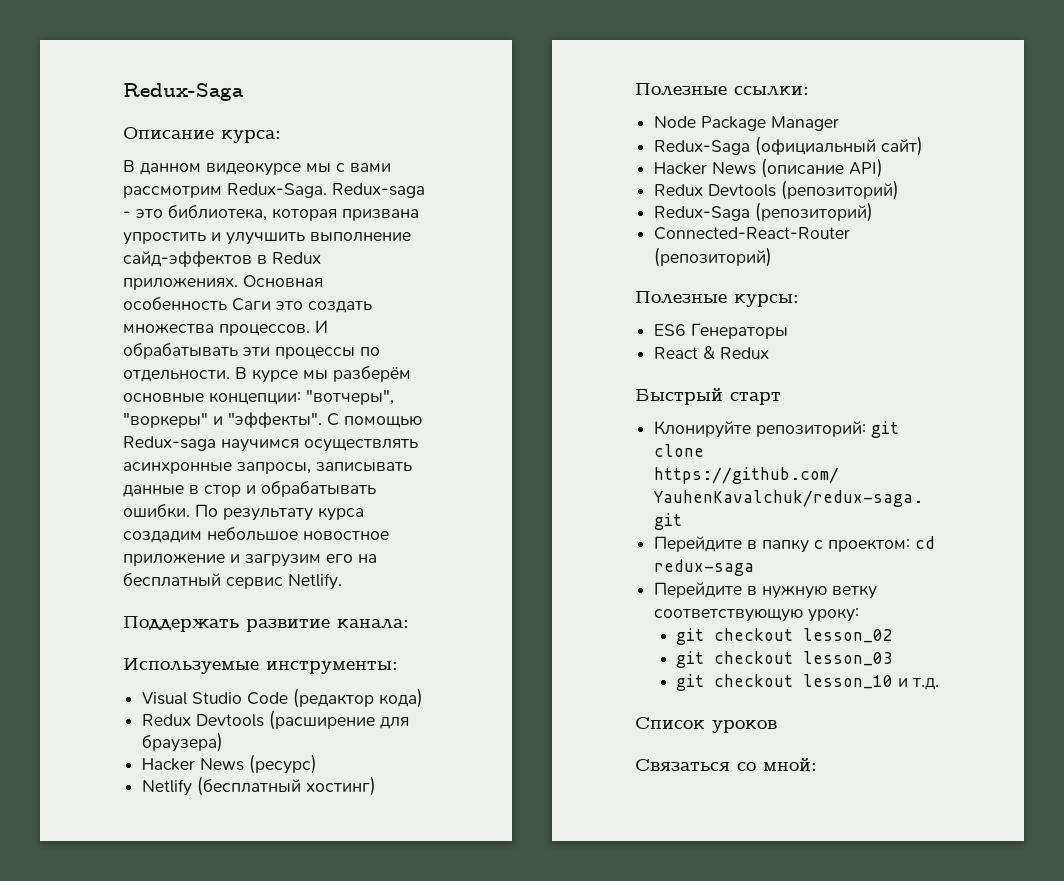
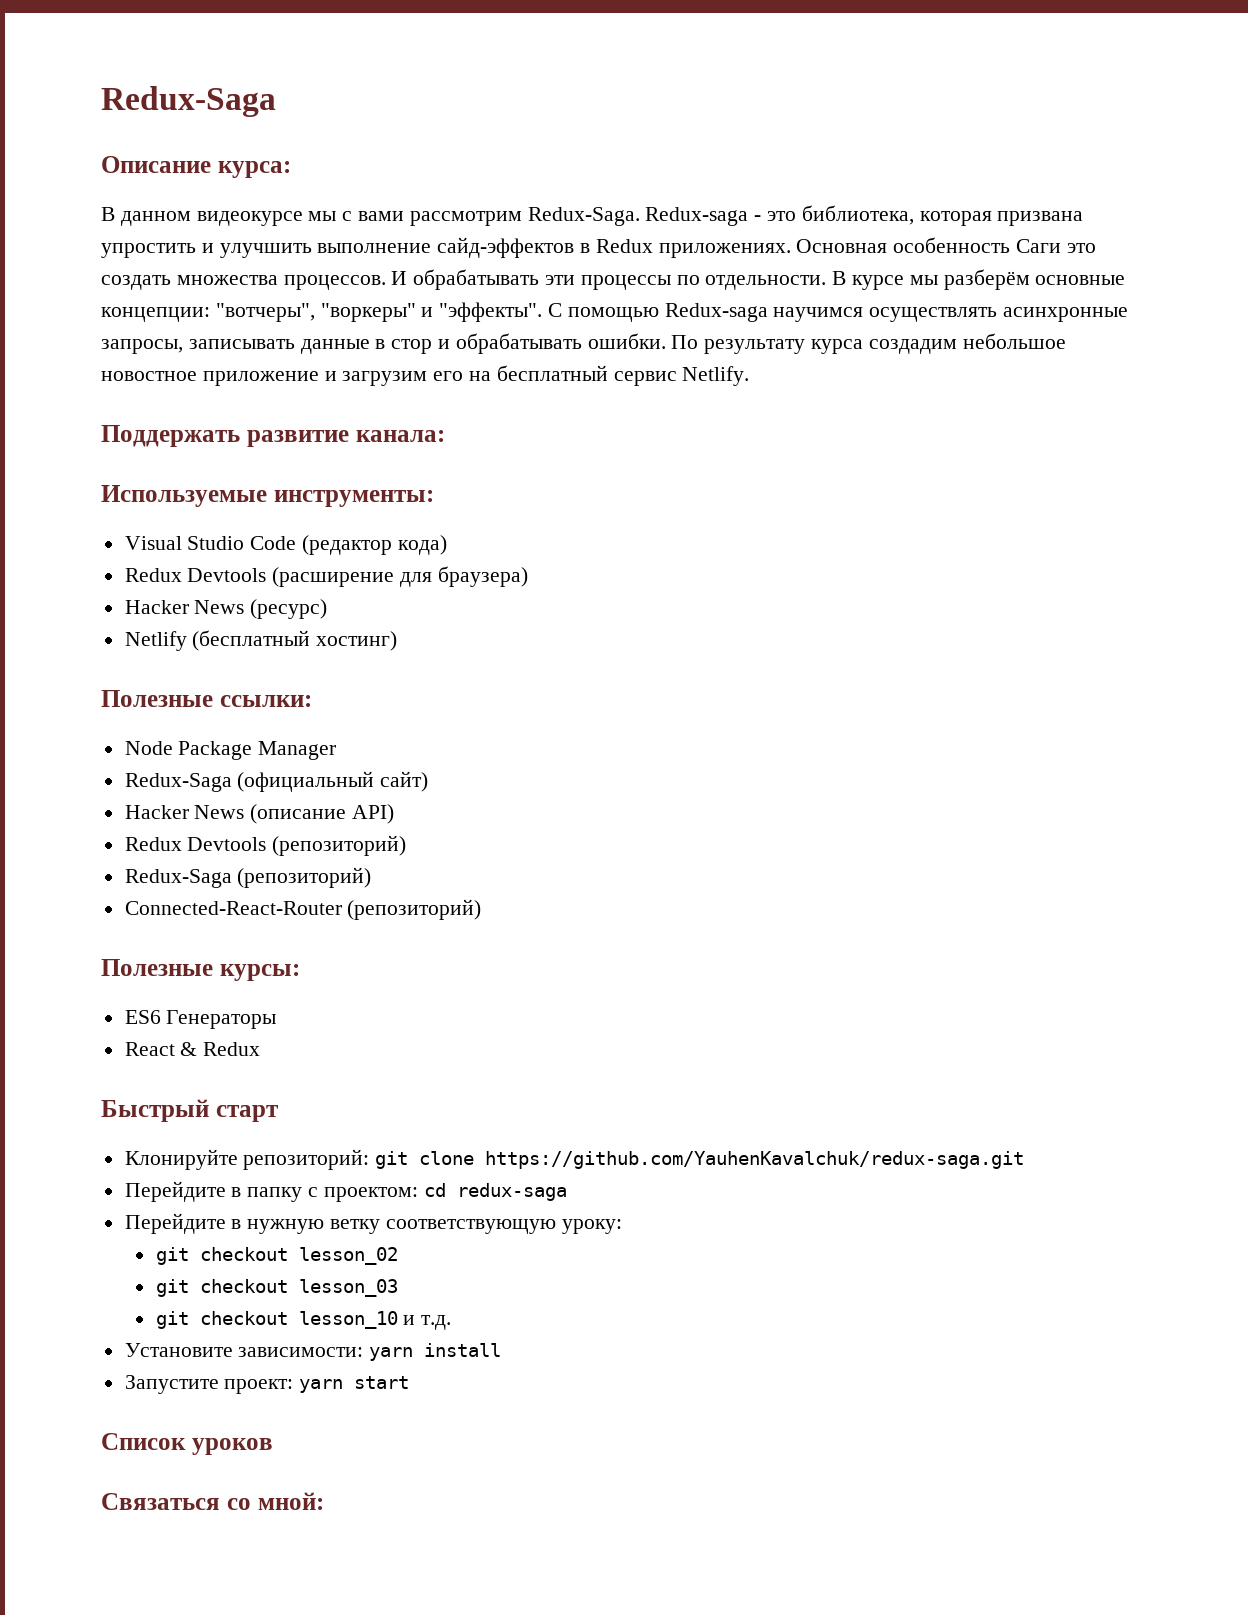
(940, 684) none -> [124,1343,502,1361] [124,1375,410,1394] // Установите зависимости: yarn install // Запустите проект: yarn start

